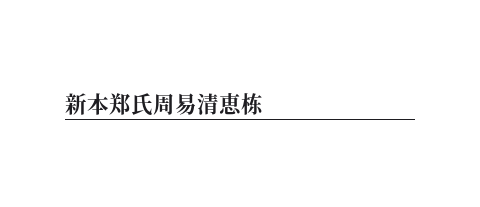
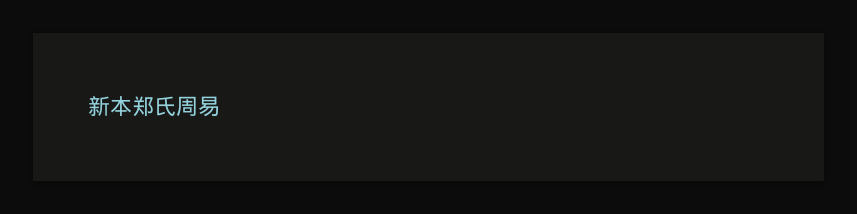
[197,92,264,115] 清恵栋 -> (220, 106) none

